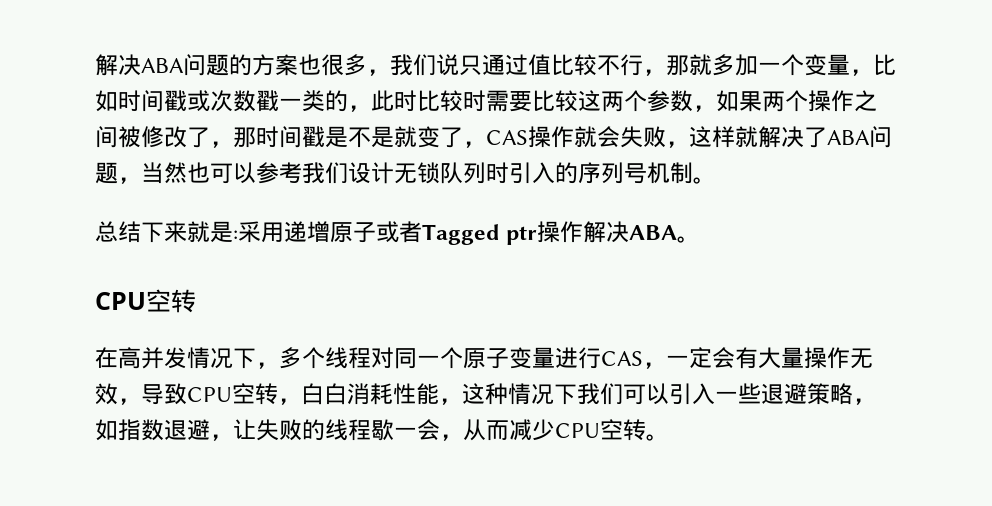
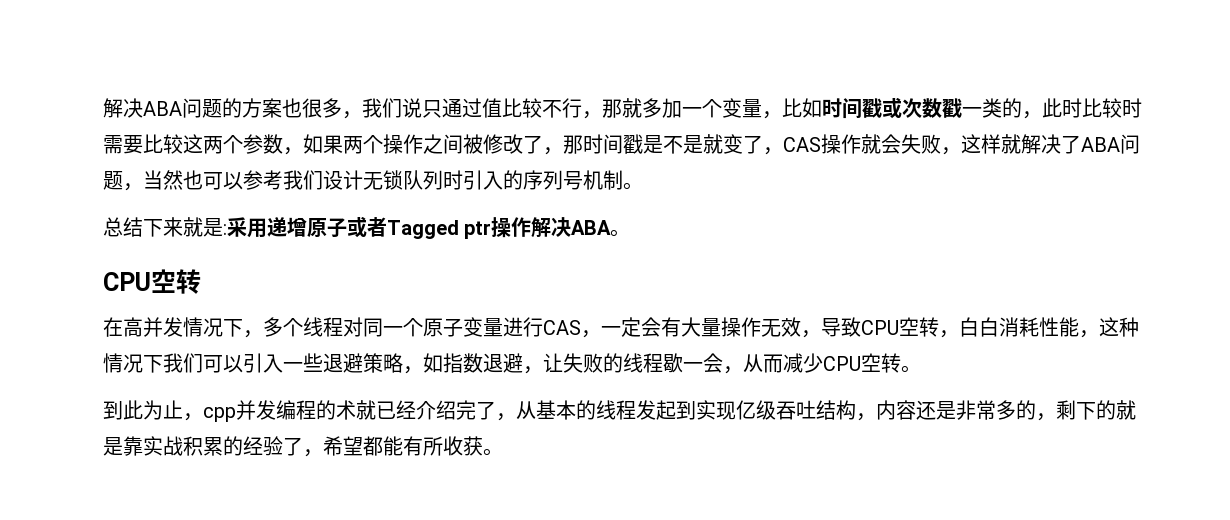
(669, 437) none -> [103,400,1136,422] [103,436,503,457] // 到此为止，cpp并发编程的术就已经介绍完了，从基本的线程发起到实现亿级吞吐结构，内容还是非常多的，剩下的就是靠实战积累的经验了，希望都能有所收获。

